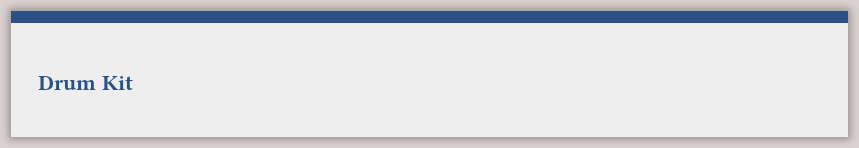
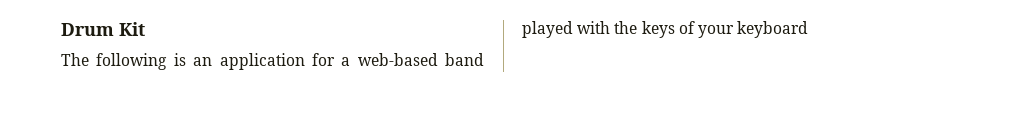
(133, 83) none -> [61,53,484,70] [522,21,809,38] // The following is an application for a web-based band played with the keys of your keyboard

